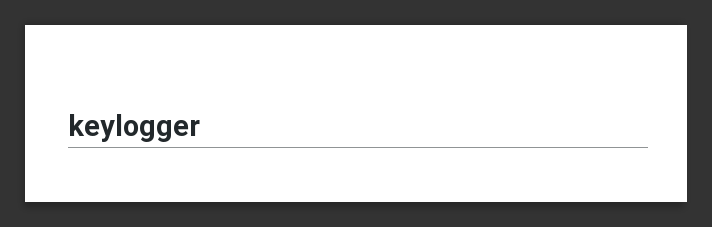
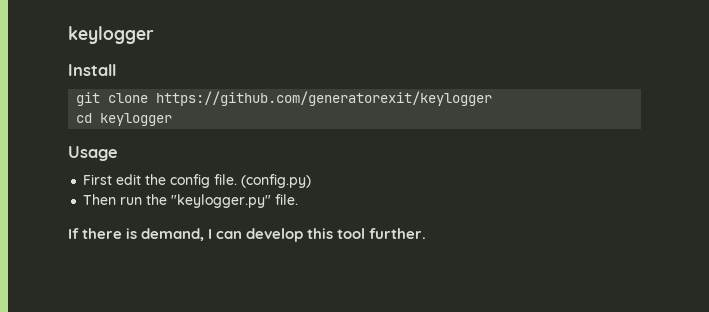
[68,114,200,142] keylogger -> [68,26,154,44] [68,64,116,76] [76,91,493,106] [76,113,173,126] [68,146,118,161] [83,174,312,188] [83,194,299,208] [68,228,427,242] keylogger // Install // git clone https://github.com/generatorexit/keylogger // cd keylogger // Usage // First edit the config file. (config.py) // Then run the "keylogger.py" file. // If there is demand, I can develop this tool further.

